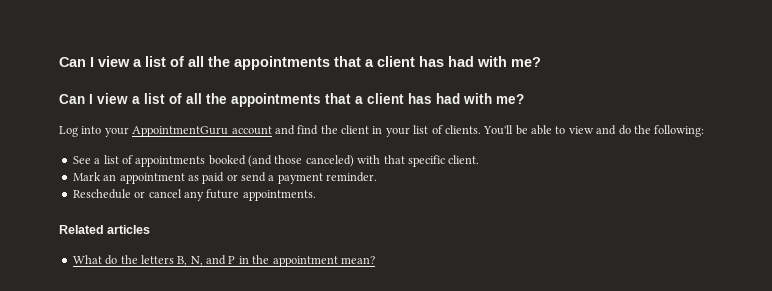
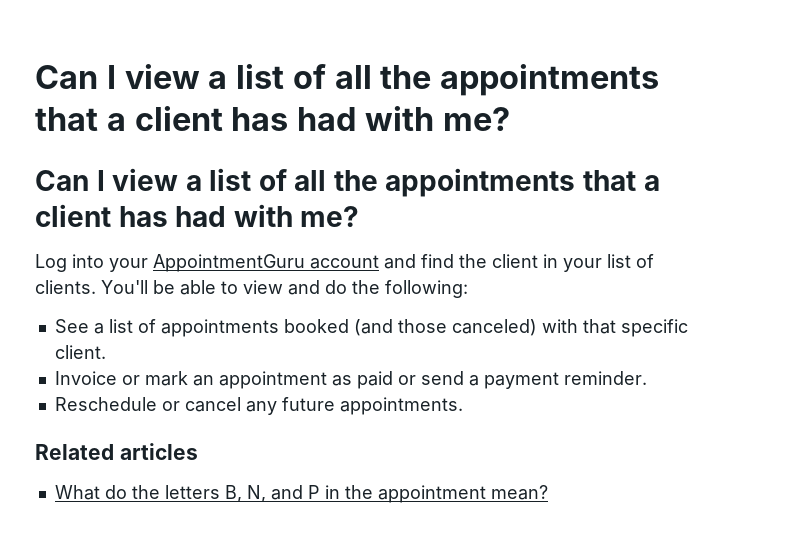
[72,172,101,181] Mark -> [54,371,188,386] Invoice or mark

